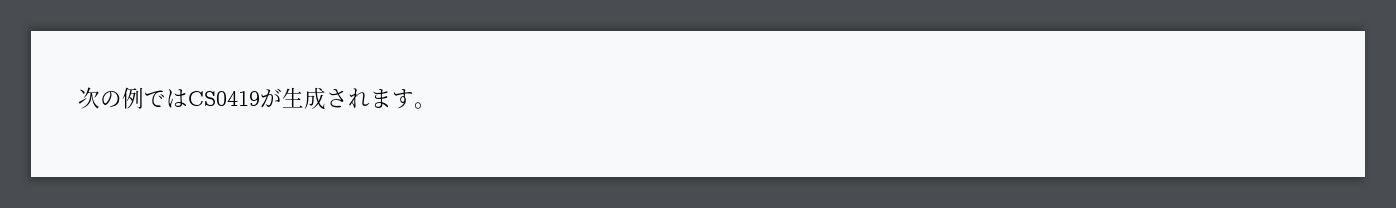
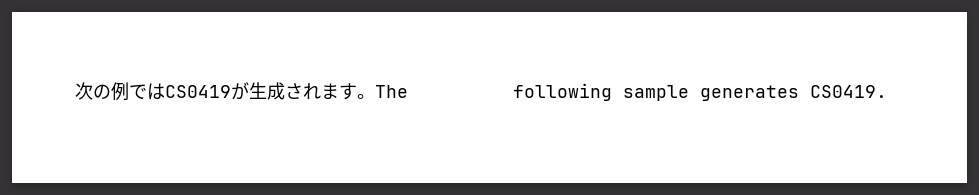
(436, 105) none -> [375,83,887,101] The following sample generates CS0419.

